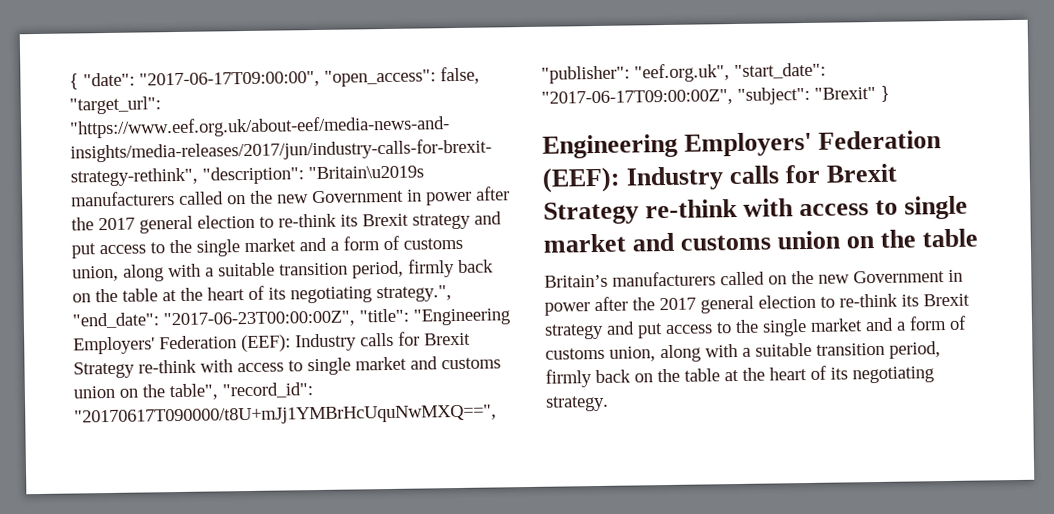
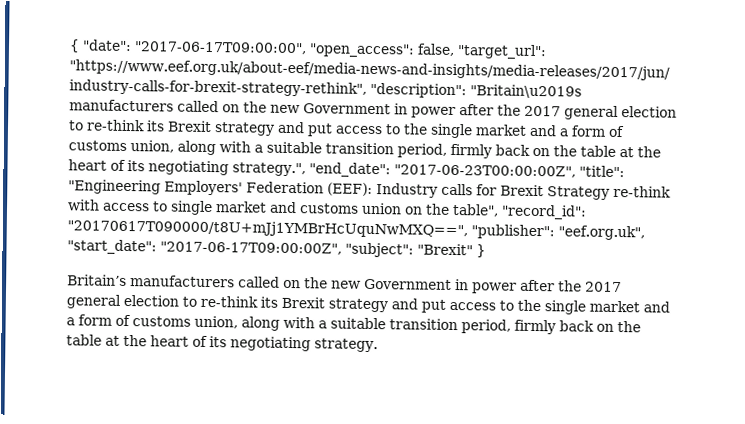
[542,130,943,159] [542,163,898,193] [543,195,969,225] [543,228,979,253] // Engineering Employers' Federation (EEF): Industry calls for Brexit Strategy re-think with access to single market and customs union on the table -> (486, 251) none

